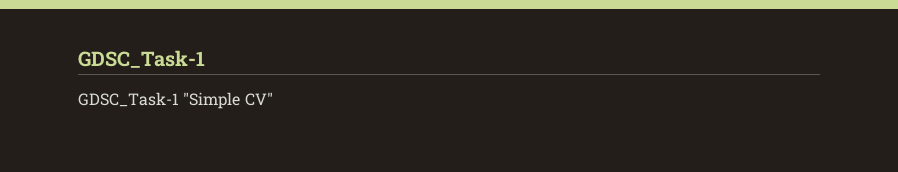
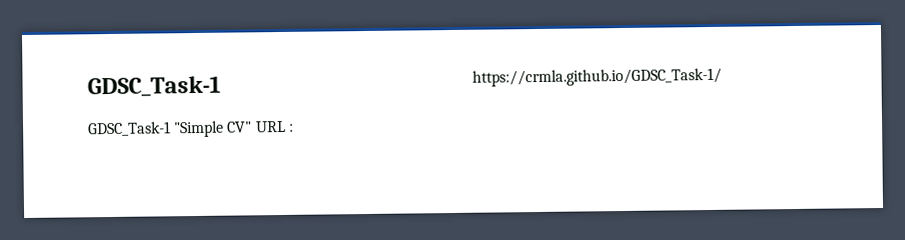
(273, 99) none -> [255,120,294,133] [472,67,722,87] URL : https://crmla.github.io/GDSC_Task-1/

